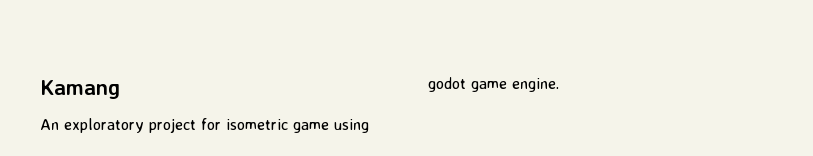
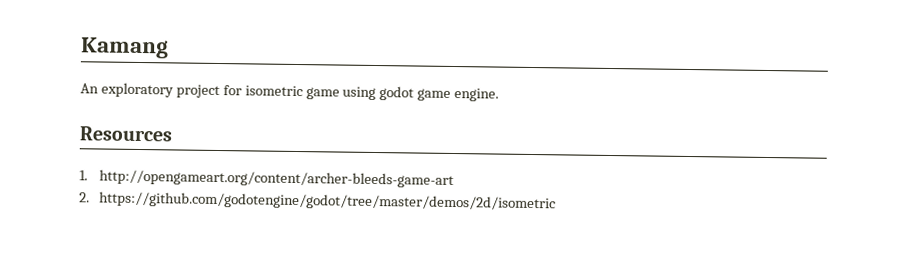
(559, 85) none -> [79,126,173,142] [79,169,454,189] [79,191,556,212] // Resources // 1. http://opengameart.org/content/archer-bleeds-game-art // 2. https://github.com/godotengine/godot/tree/master/demos/2d/isometric

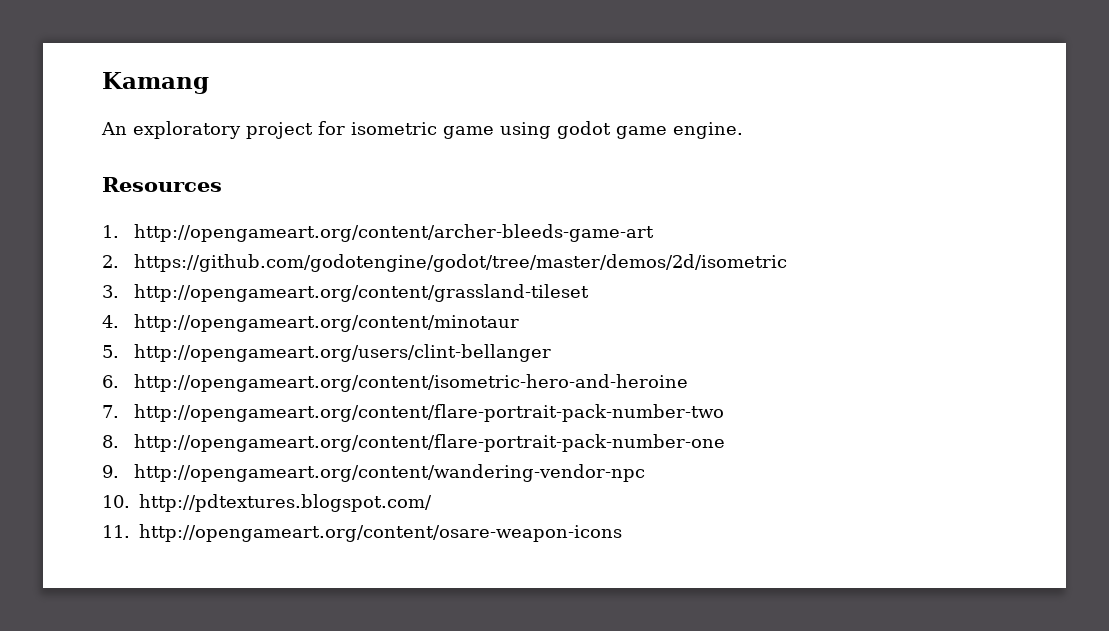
(556, 201) none -> [102,284,590,302] [102,314,520,332] [102,344,552,362] [102,374,689,392] [102,404,725,422] [102,434,726,452] [102,464,646,482] [102,494,432,512] [102,524,622,542] // 3. http://opengameart.org/content/grassland-tileset // 4. http://opengameart.org/content/minotaur // 5. http://opengameart.org/users/clint-bellanger // 6. http://opengameart.org/content/isometric-hero-and-heroine // 7. http://opengameart.org/content/flare-portrait-pack-number-two // 8. http://opengameart.org/content/flare-portrait-pack-number-one // 9. http://opengameart.org/content/wandering-vendor-npc // 10. http://pdtextures.blogspot.com/ // 11. http://opengameart.org/content/osare-weapon-icons

